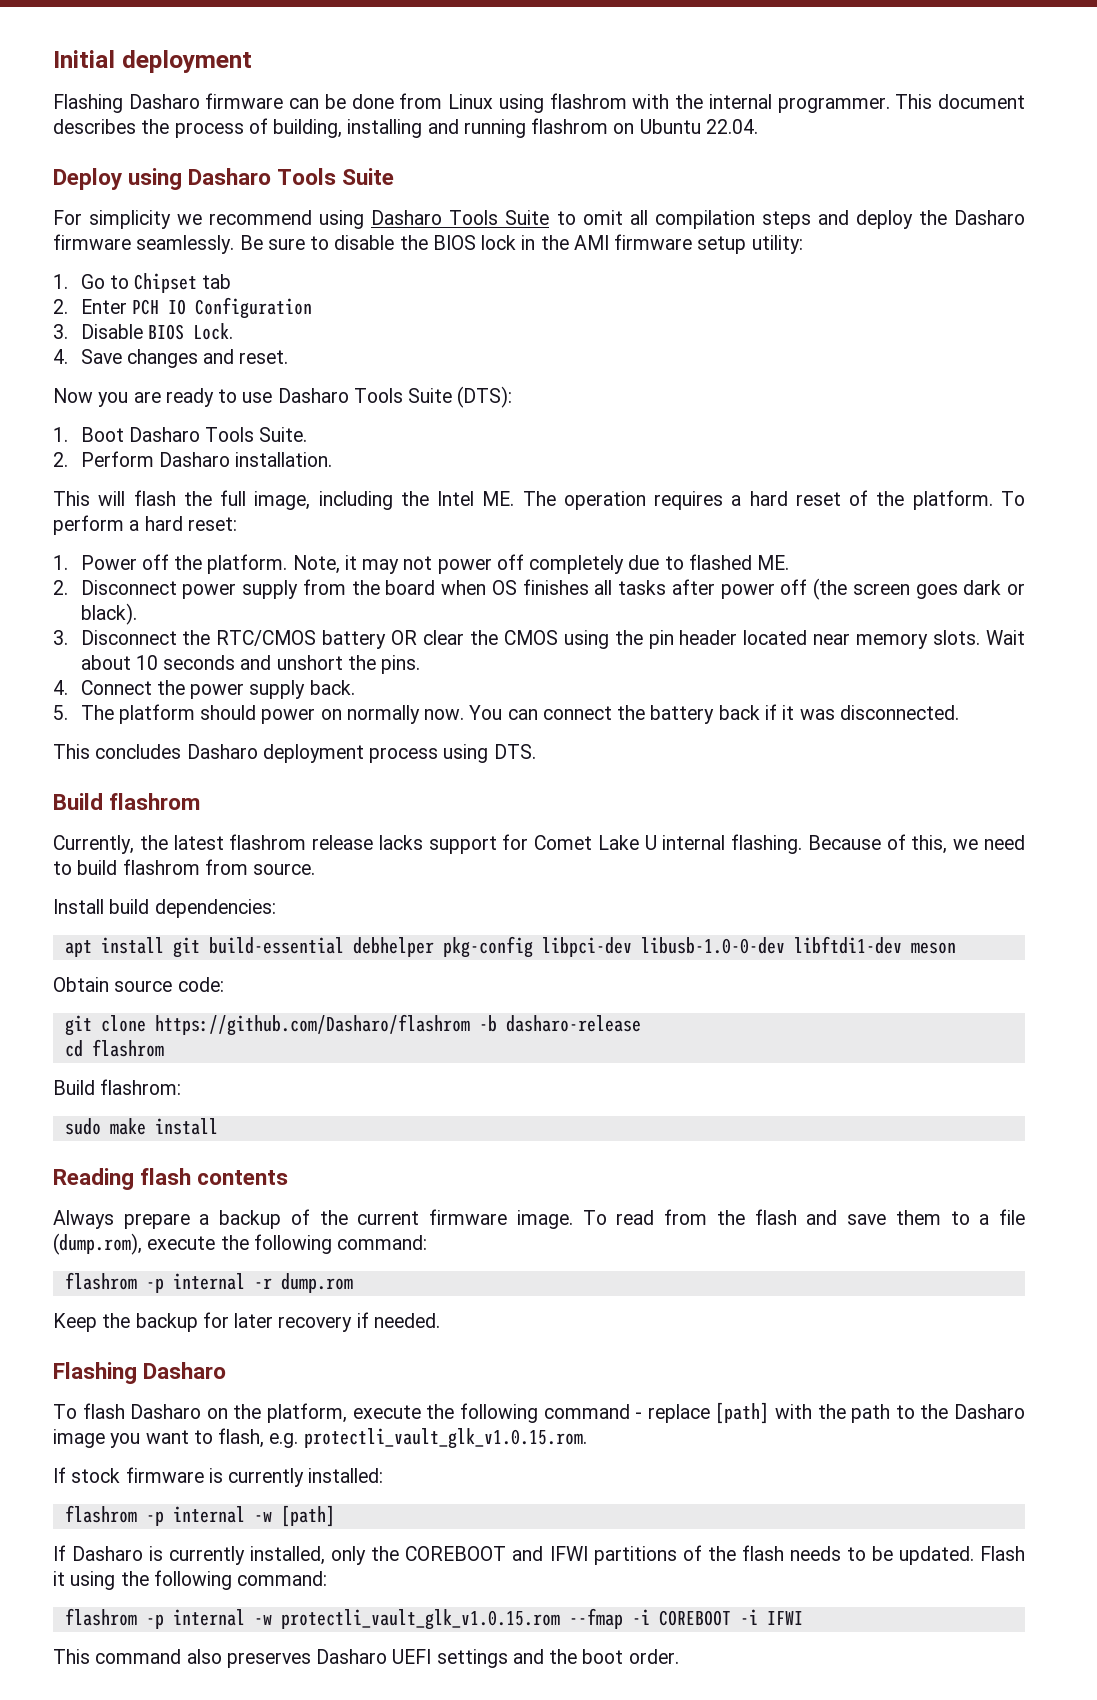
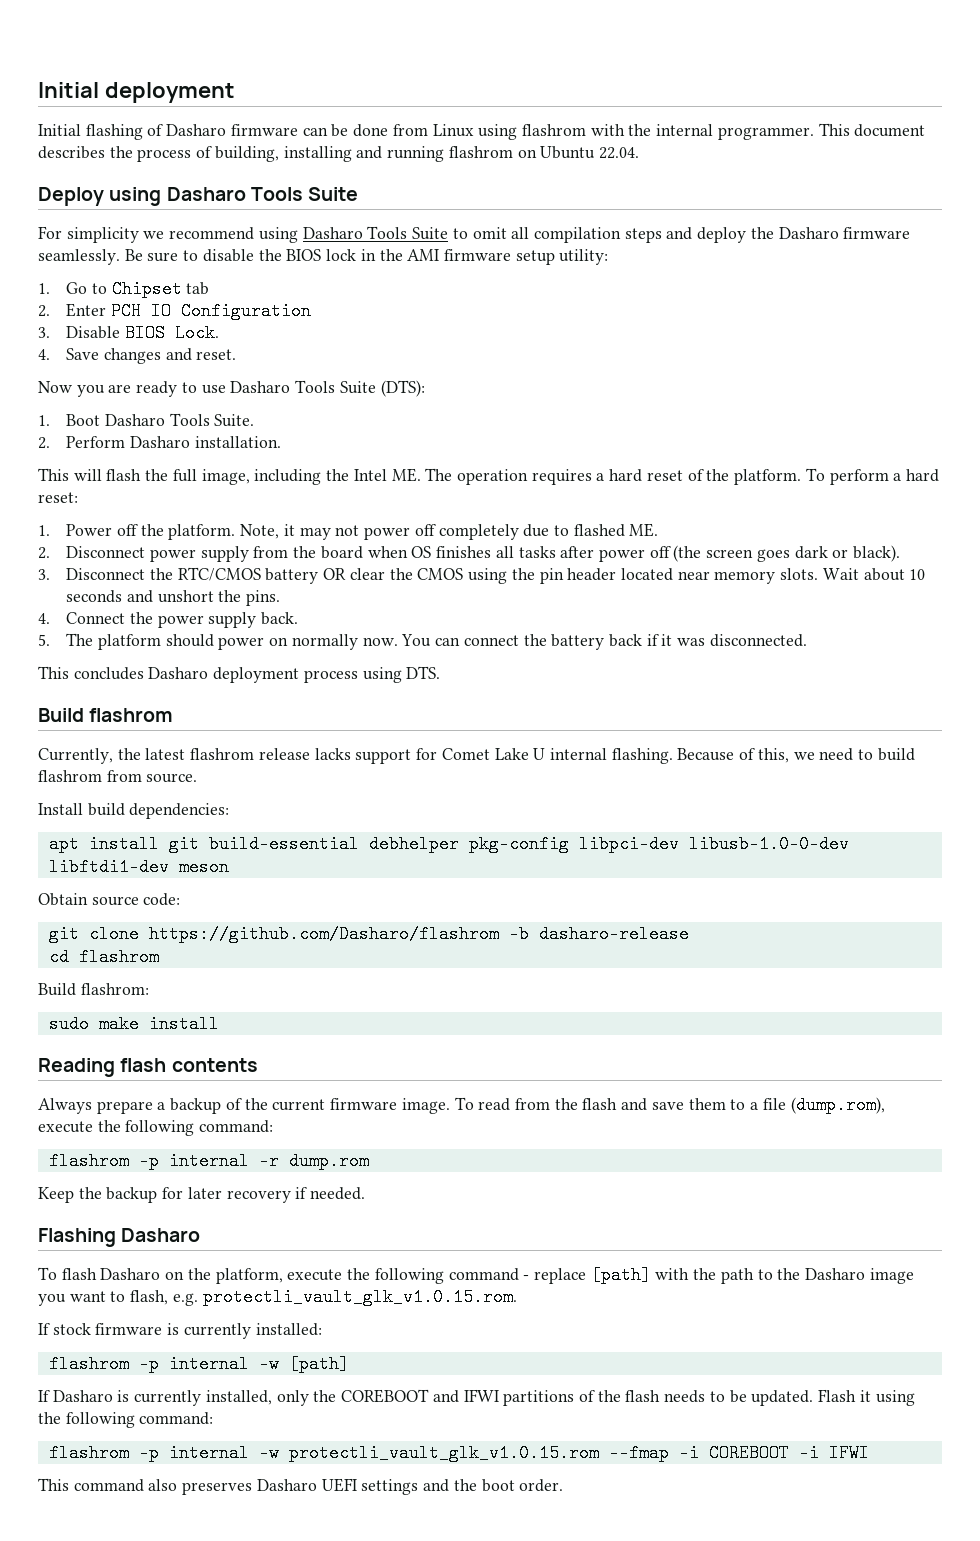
[53,94,123,113] Flashing -> [38,124,164,140] Initial flashing of

